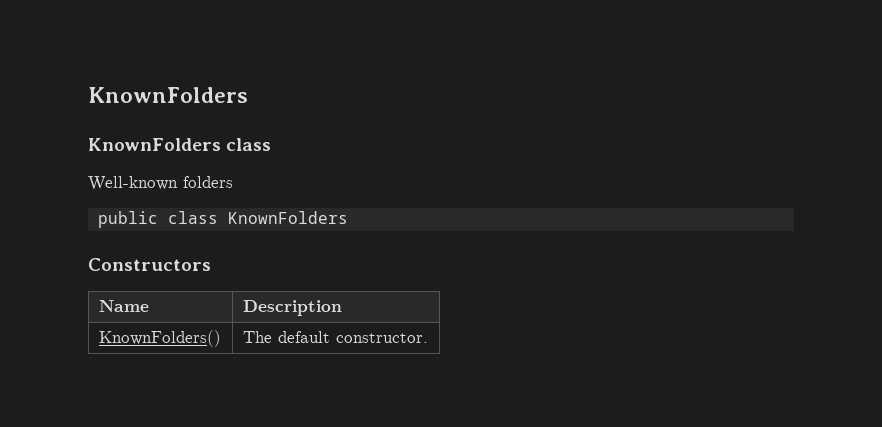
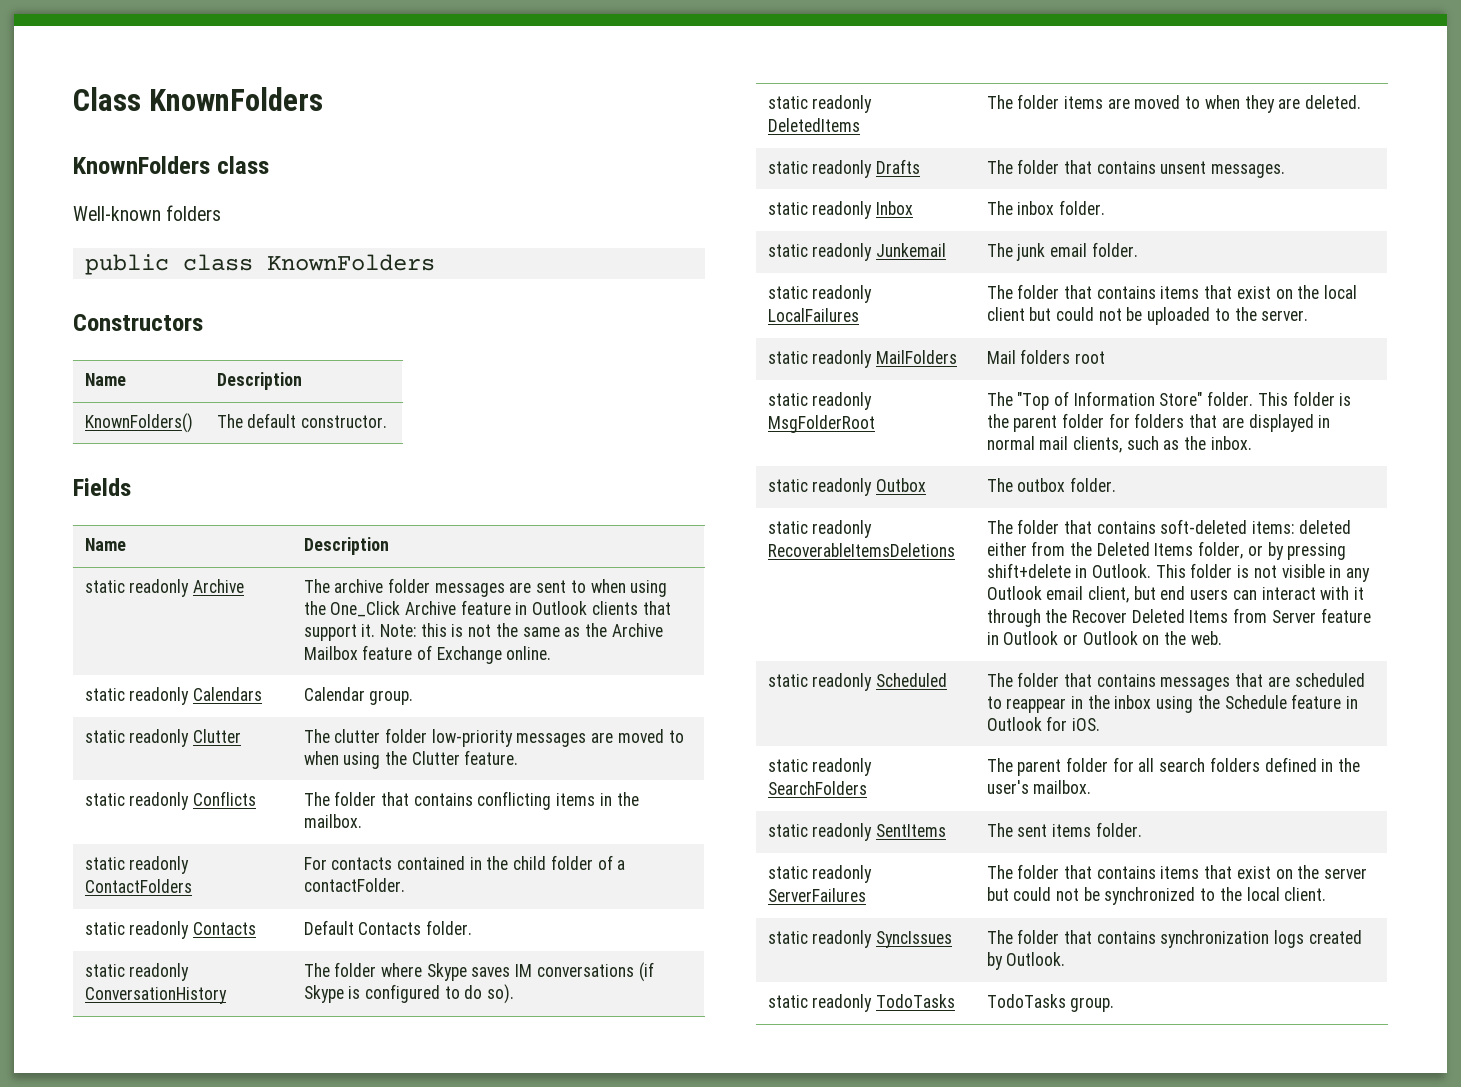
(88, 95) none -> [73,87,141,111] Class
(428, 338) none -> [73,478,131,496] [84,538,126,551] [303,537,389,555] [84,579,245,597] [303,578,668,597] [303,600,671,617] [303,623,663,641] [303,645,552,664] [84,687,263,705] [303,687,414,705] [84,729,242,747] [303,728,684,747] [303,750,519,769] [84,791,257,810] [303,791,639,810] [303,814,362,828] [84,856,190,874] [84,879,192,893] [303,855,626,870] [303,878,405,892] [84,921,257,939] [303,920,473,935] [84,963,190,981] [84,987,227,1004] [303,962,654,982] [303,984,515,1004] [767,95,873,113] [767,118,860,132] [986,94,1362,113] [767,159,921,178] [986,159,1286,178] [767,201,914,219] [986,200,1106,215] [767,243,947,261] [986,242,1138,261] [767,285,873,303] [767,308,859,322] [986,284,1358,299] [986,307,1309,325] [767,350,958,368] [986,349,1106,364] [767,392,873,410] [767,415,875,433] [986,391,1352,410] [986,413,1331,432] [986,436,1252,453] [767,478,927,496] [986,477,1117,492] [767,520,873,538] [767,543,955,557] [986,519,1351,534] [986,541,1347,560] [986,563,1371,582] [986,586,1365,603] [986,608,1371,627] [986,631,1222,645] [767,673,948,691] [986,672,1365,691] [986,694,1359,713] [986,716,1101,731] [767,758,873,776] [767,781,867,795] [986,757,1361,776] [986,780,1092,794] [767,823,947,841] [986,822,1142,837] [767,865,873,883] [767,888,866,902] [986,864,1368,879] [986,887,1327,905] [767,930,953,948] [986,929,1362,948] [986,952,1066,970] [767,994,956,1012] [986,994,1115,1012] // Fields // Name | Description // static readonly Archive | The archive folder messages are sent to when using the One_Click Archive feature in Outlook clients that support it. Note: this is not the same as the Archive Mailbox feature of Exchange online. // static readonly Calendars | Calendar group. // static readonly Clutter | The clutter folder low-priority messages are moved to when using the Clutter feature. // static readonly Conflicts | The folder that contains conflicting items in the mailbox. // static readonly ContactFolders | For contacts contained in the child folder of a contactFolder. // static readonly Contacts | Default Contacts folder. // static readonly ConversationHistory | The folder where Skype saves IM conversations (if Skype is configured to do so). // static readonly DeletedItems | The folder items are moved to when they are deleted. // static readonly Drafts | The folder that contains unsent messages. // static readonly Inbox | The inbox folder. // static readonly Junkemail | The junk email folder. // static readonly LocalFailures | The folder that contains items that exist on the local client but could not be uploaded to the server. // static readonly MailFolders | Mail folders root // static readonly MsgFolderRoot | The "Top of Information Store" folder. This folder is the parent folder for folders that are displayed in normal mail clients, such as the inbox. // static readonly Outbox | The outbox folder. // static readonly RecoverableItemsDeletions | The folder that contains soft-deleted items: deleted either from the Deleted Items folder, or by pressing shift+delete in Outlook. This folder is not visible in any Outlook email client, but end users can interact with it through the Recover Deleted Items from Server feature in Outlook or Outlook on the web. // static readonly Scheduled | The folder that contains messages that are scheduled to reappear in the inbox using the Schedule feature in Outlook for iOS. // static readonly SearchFolders | The parent folder for all search folders defined in the user's mailbox. // static readonly SentItems | The sent items folder. // static readonly ServerFailures | The folder that contains items that exist on the server but could not be synchronized to the local client. // static readonly SyncIssues | The folder that contains synchronization logs created by Outlook. // static readonly TodoTasks | TodoTasks group.

